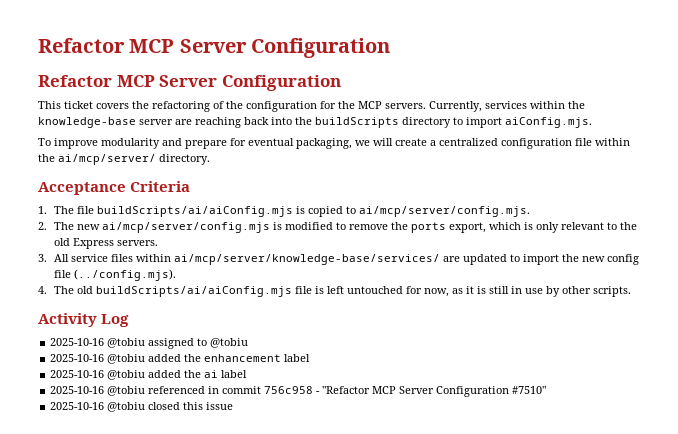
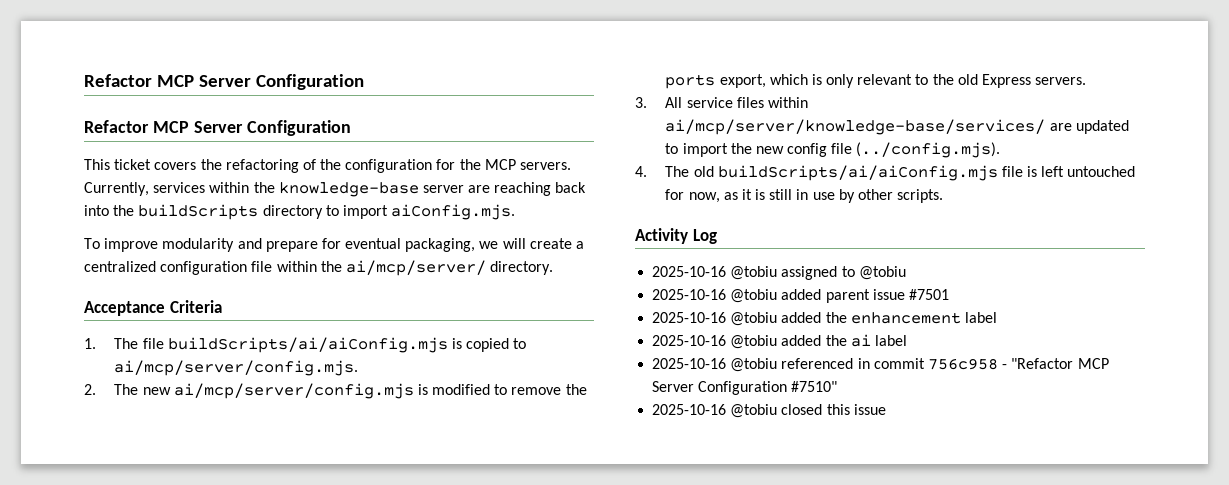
(249, 343) none -> [652,289,949,303] // 2025-10-16 @tobiu added parent issue #7501

